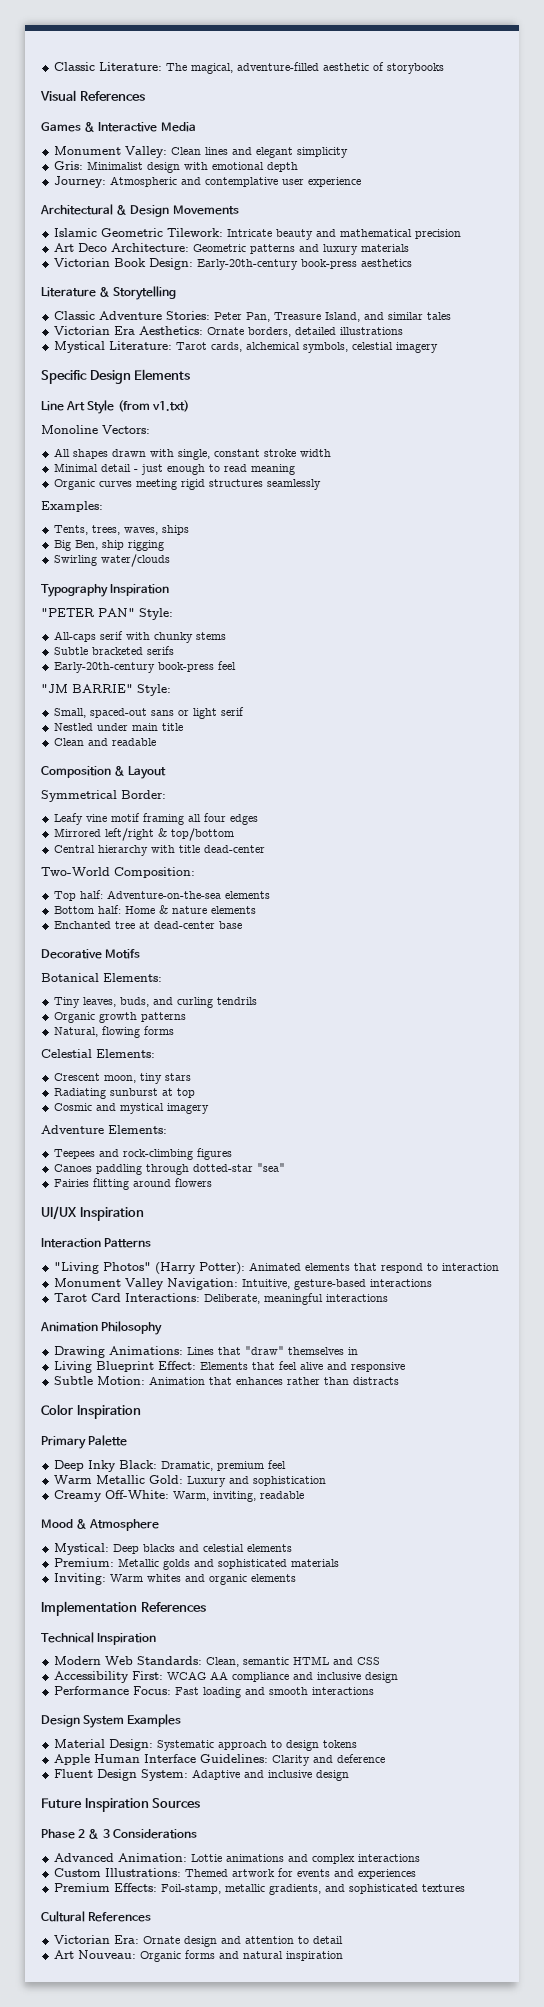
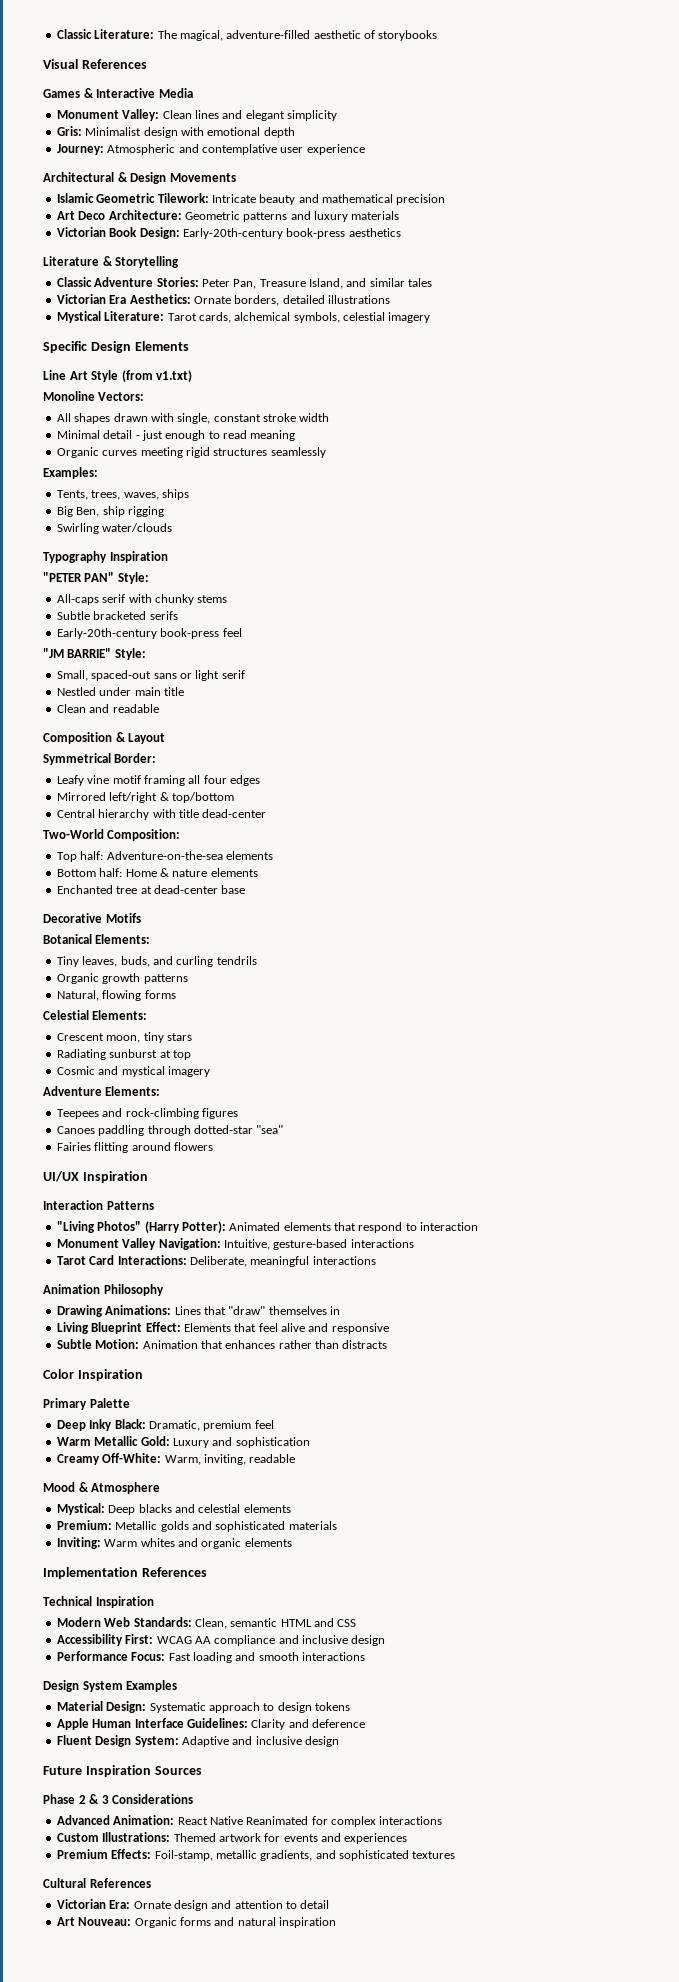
[190,1854,308,1862] Lottie animations and -> [177,1816,328,1825] React Native Reanimated for

